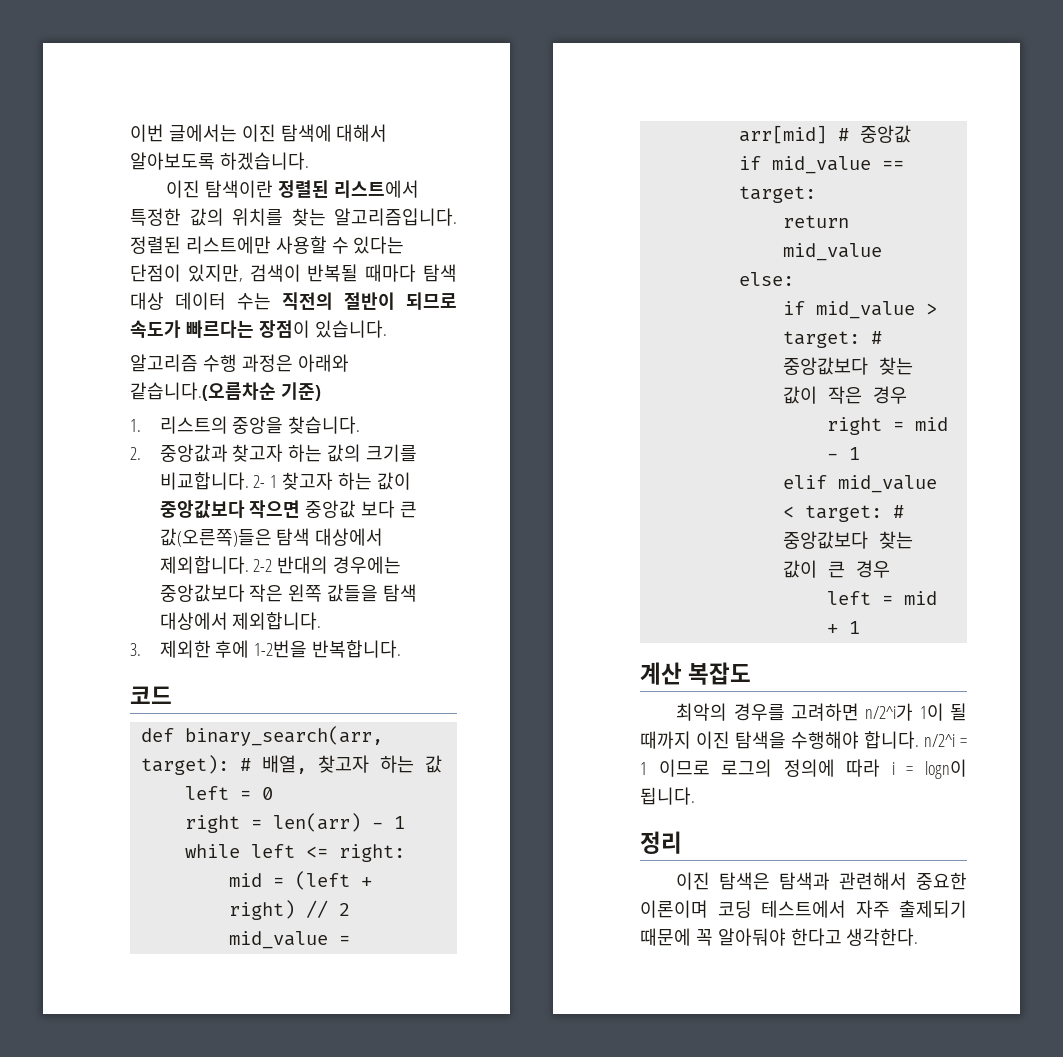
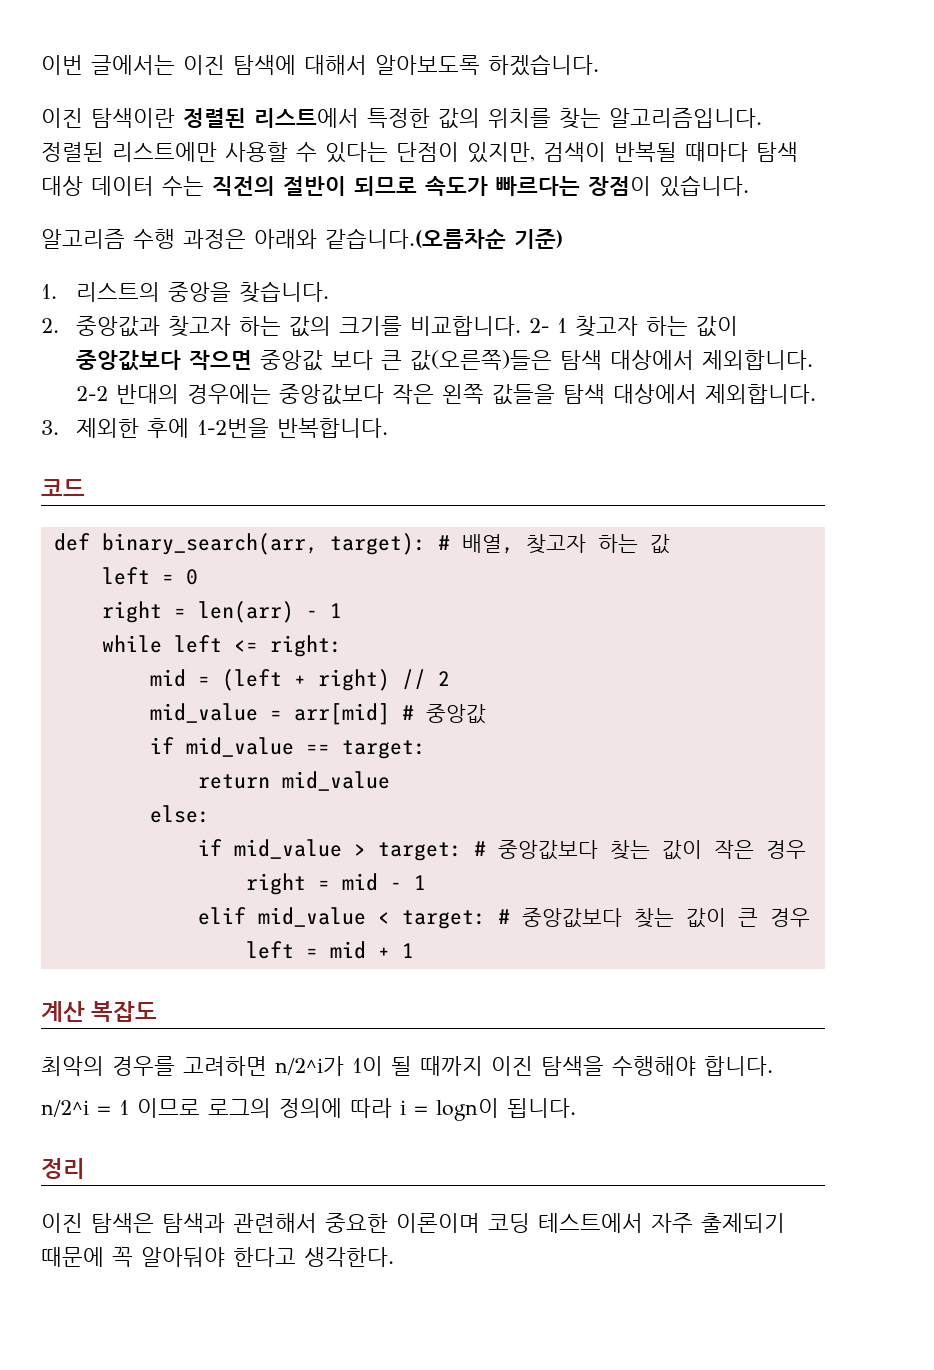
(919, 740) none -> (773, 1066) //

